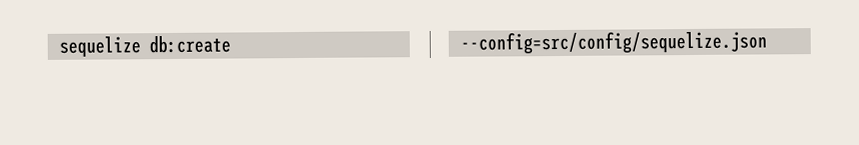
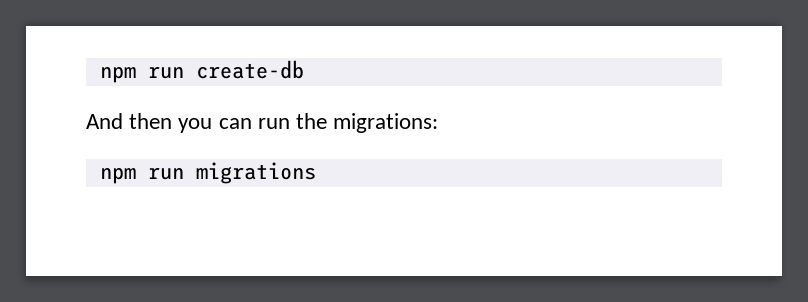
[59,30,768,57] sequelize db:create --config=src/config/sequelize.json -> [99,60,304,83] [86,113,439,133] [99,162,316,184] npm run create-db // And then you can run the migrations: // npm run migrations

